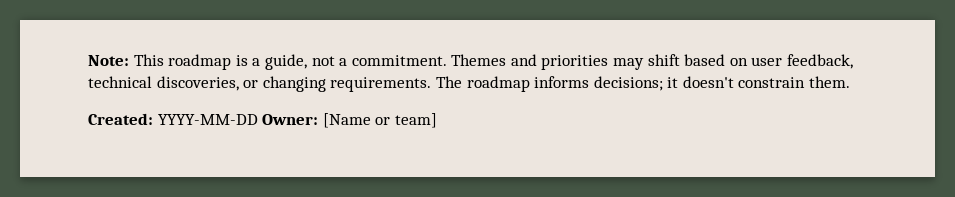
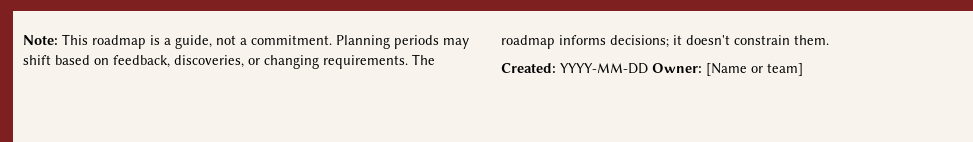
[451,54,609,70] Themes and priorities -> [336,35,439,49] Planning periods
[751,54,854,69] [88,76,152,88] user feedback, technical -> [113,55,170,68] feedback,

